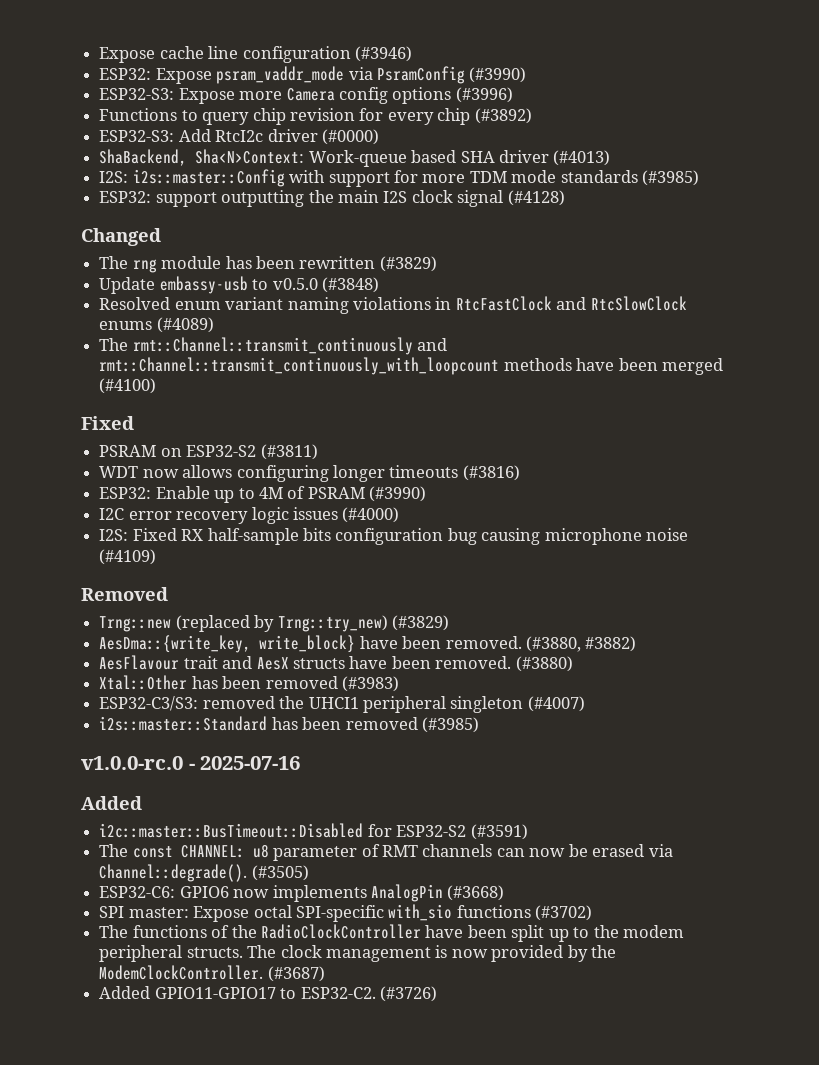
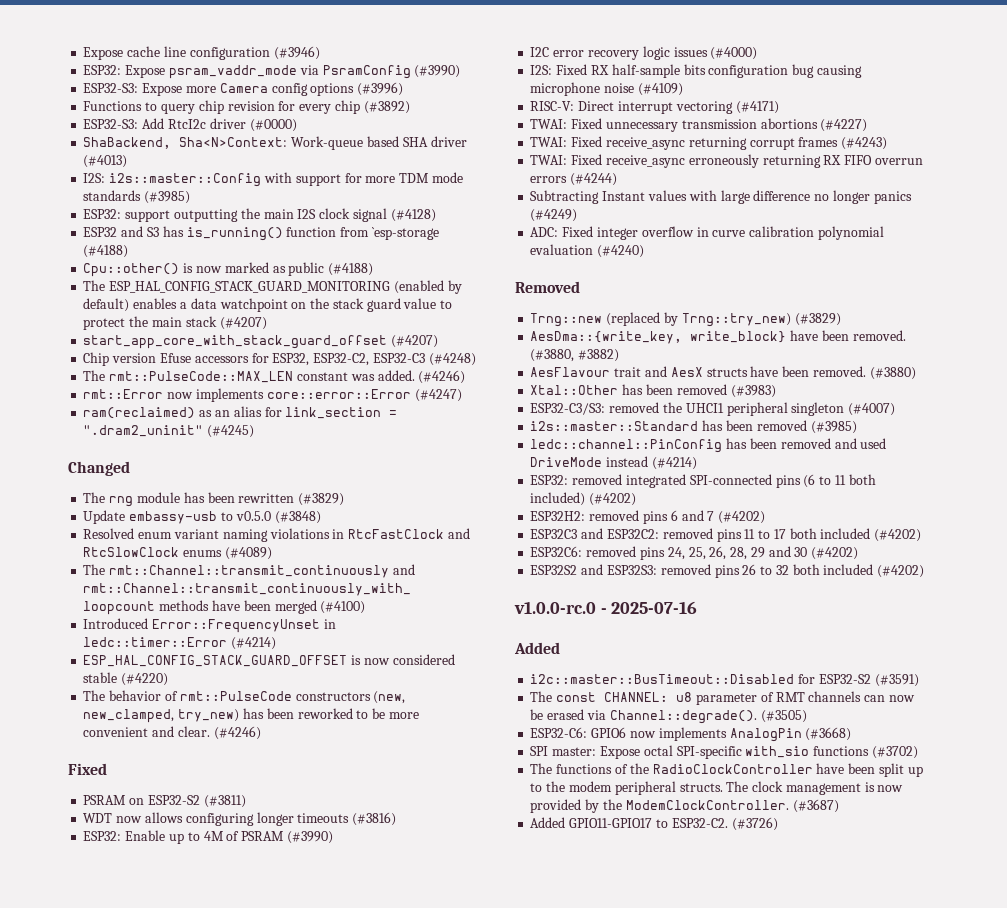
(565, 198) none -> [83,226,439,241] [83,245,129,258] [83,262,374,277] [83,280,462,294] [83,298,453,312] [83,316,267,330] [83,335,439,349] [83,352,476,366] [83,370,466,384] [83,388,462,402] [83,406,398,419] [83,425,255,438] // ESP32 and S3 has is_running() function from `esp-storage (#4188) // Cpu::other() is now marked as public (#4188) // The ESP_HAL_CONFIG_STACK_GUARD_MONITORING (enabled by default) enables a data watchpoint on the stack guard value to protect the main stack (#4207) // start_app_core_with_stack_guard_offset (#4207) // Chip version Efuse accessors for ESP32, ESP32-C2, ESP32-C3 (#4248) // The rmt::PulseCode::MAX_LEN constant was added. (#4246) // rmt::Error now implements core::error::Error (#4247) // ram(reclaimed) as an alias for link_section = ".dram2_uninit" (#4245)
(157, 386) none -> [83,618,336,633] [83,637,277,650] [83,654,455,667] [83,672,169,686] [83,690,406,704] [83,708,419,723] [83,726,261,740] // Introduced Error::FrequencyUnset in ledc::timer::Error (#4214) // ESP_HAL_CONFIG_STACK_GUARD_OFFSET is now considered stable (#4220) // The behavior of rmt::PulseCode constructors (new, new_clamped, try_new) has been reworked to be more convenient and clear. (#4246)
(157, 557) none -> [530,101,779,114] [530,118,868,132] [530,136,888,150] [530,154,923,168] [530,173,618,186] [530,190,912,204] [530,209,578,222] [530,226,884,240] [530,244,645,258] // RISC-V: Direct interrupt vectoring (#4171) // TWAI: Fixed unnecessary transmission abortions (#4227) // TWAI: Fixed receive_async returning corrupt frames (#4243) // TWAI: Fixed receive_async erroneously returning RX FIFO overrun errors (#4244) // Subtracting Instant values with large difference no longer panics (#4249) // ADC: Fixed integer overflow in curve calibration polynomial evaluation (#4240)
(479, 725) none -> [530,438,887,453] [530,456,697,470] [530,474,876,488] [530,492,637,506] [530,510,766,524] [530,528,922,542] [530,546,859,560] [530,564,925,578] // ledc::channel::PinConfig has been removed and used DriveMode instead (#4214) // ESP32: removed integrated SPI-connected pins (6 to 11 both included) (#4202) // ESP32H2: removed pins 6 and 7 (#4202) // ESP32C3 and ESP32C2: removed pins 11 to 17 both included (#4202) // ESP32C6: removed pins 24, 25, 26, 28, 29 and 30 (#4202) // ESP32S2 and ESP32S3: removed pins 26 to 32 both included (#4202)

